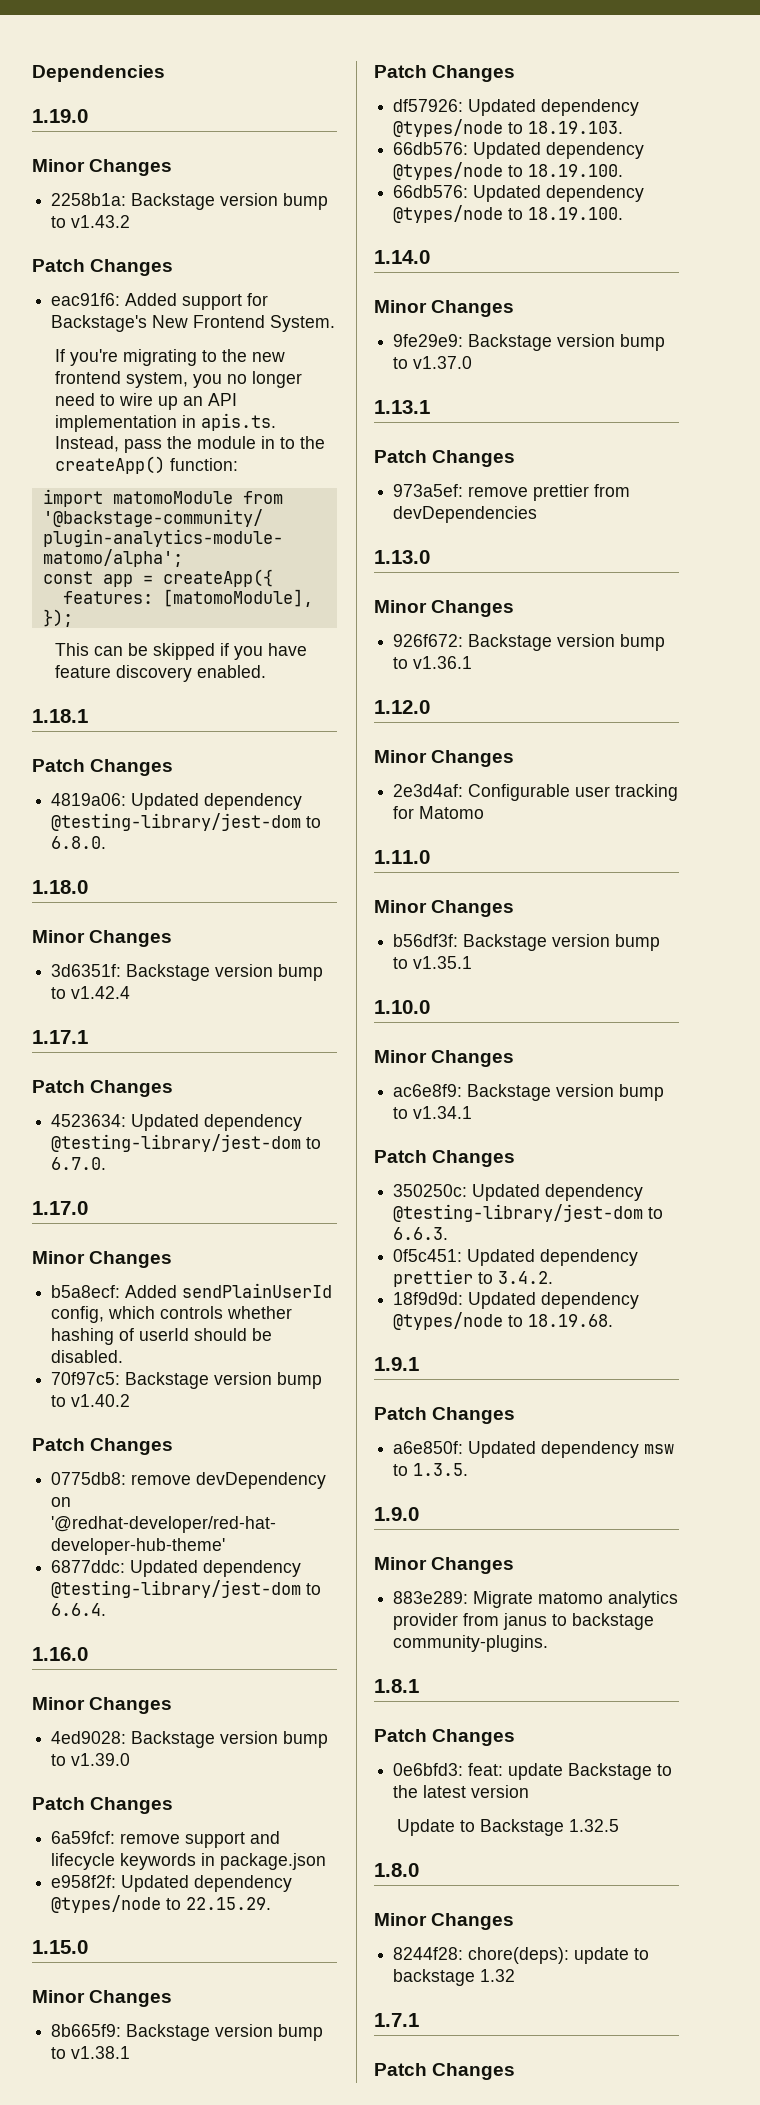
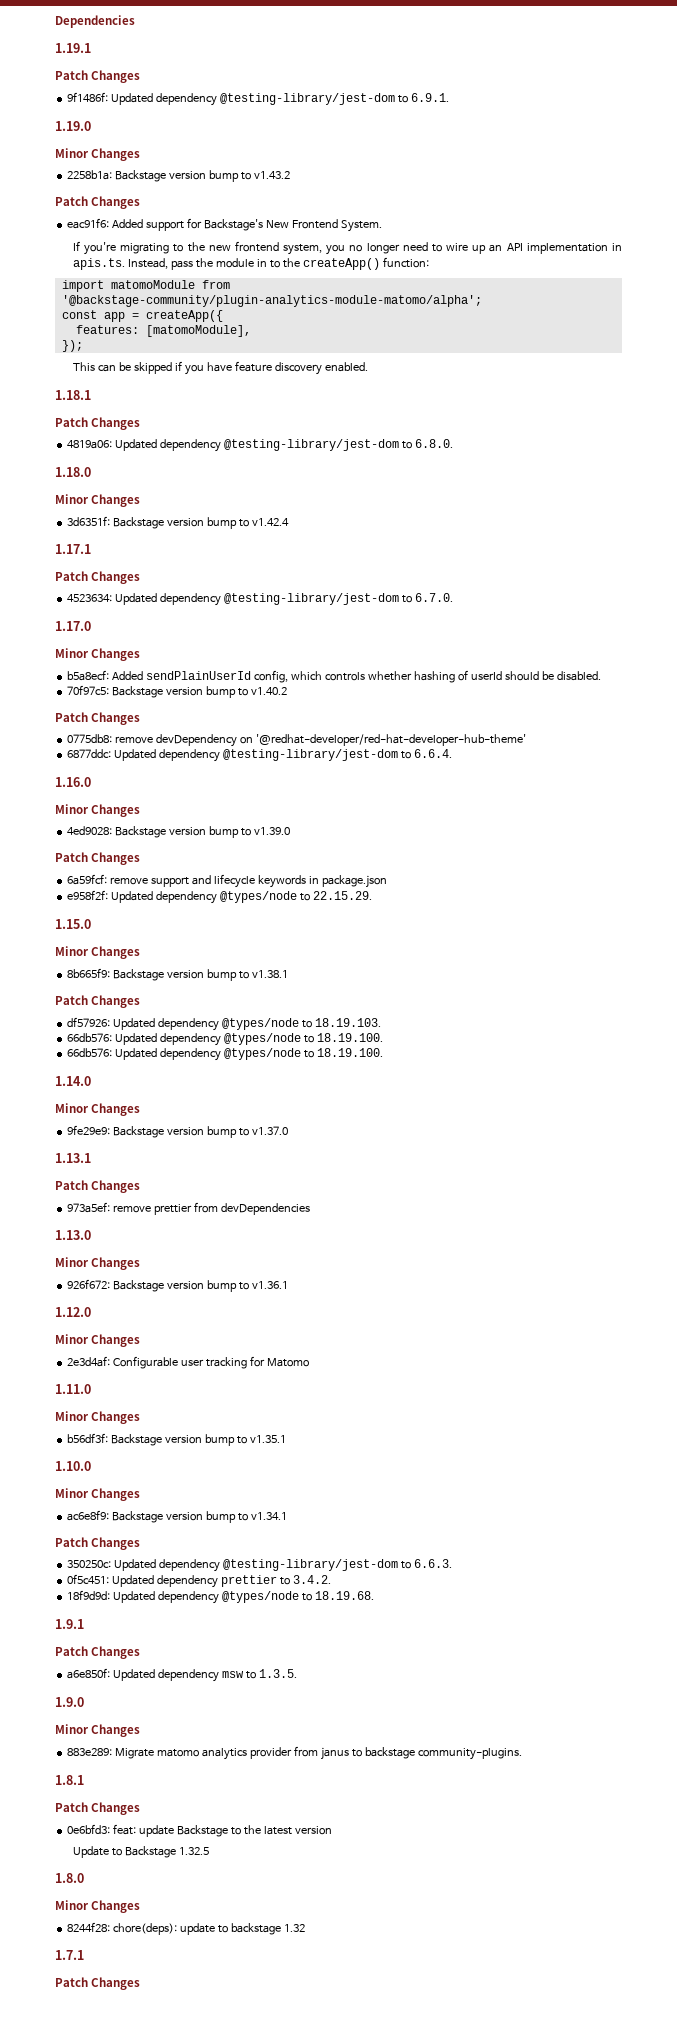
(165, 73) none -> [55,43,91,53] [55,70,141,83] [67,92,449,106] // 1.19.1 // Patch Changes // 9f1486f: Updated dependency @testing-library/jest-dom to 6.9.1.

